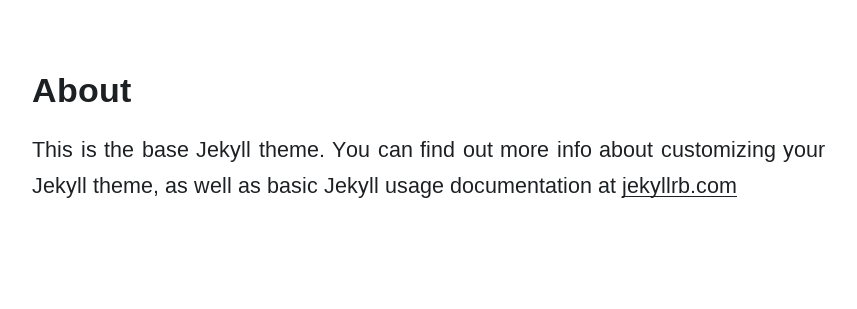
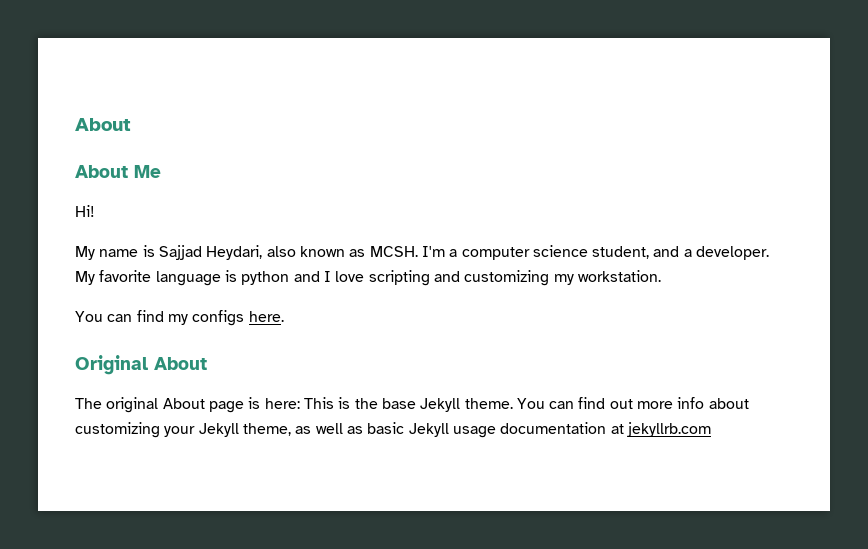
[32,78,131,102] About // -> [75,118,131,131] [75,165,161,178] [75,205,95,217] [75,245,770,260] [75,270,661,286] [75,310,284,326] [75,355,207,375] [75,397,300,413] About // About Me // Hi! // My name is Sajjad Heydari, also known as MCSH. I'm a computer science student, and a developer. My favorite language is python and I love scripting and customizing my workstation. // You can find my configs here. // Original About // The original About page is here:

